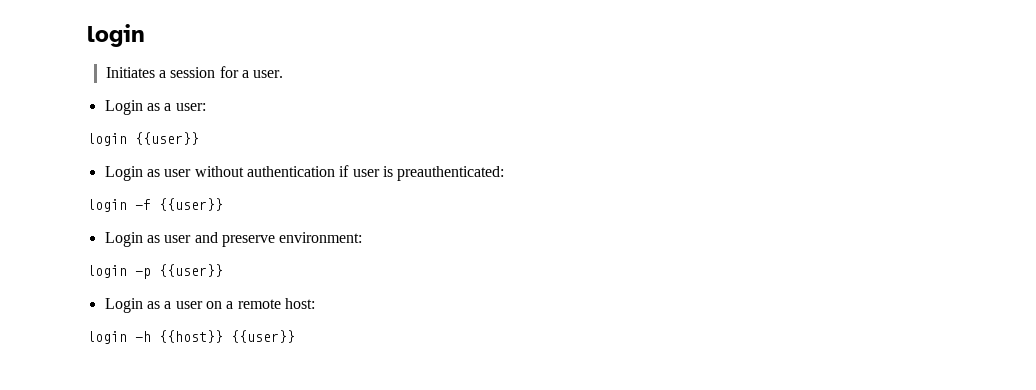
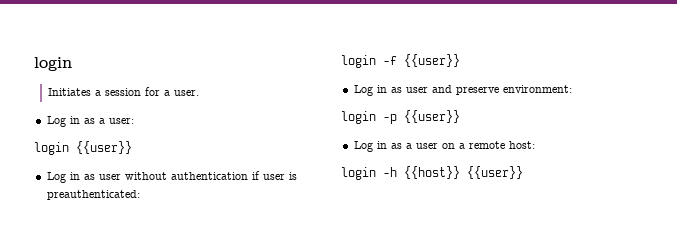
[104,100,143,115] Login -> [46,116,80,127] Log in
[104,166,143,181] Login -> [46,172,80,183] Log in
[104,232,143,247] Login -> [353,85,387,96] Log in
[104,298,143,313] Login -> [353,141,387,152] Log in

